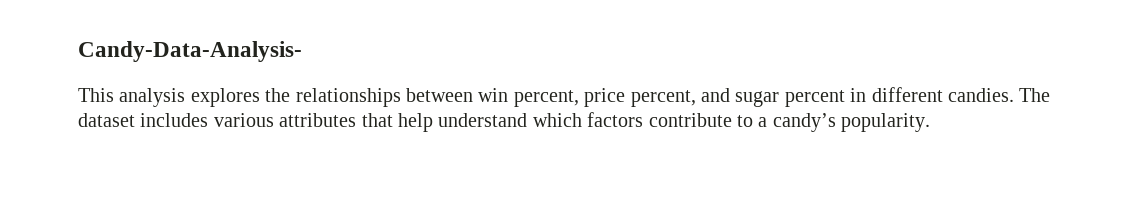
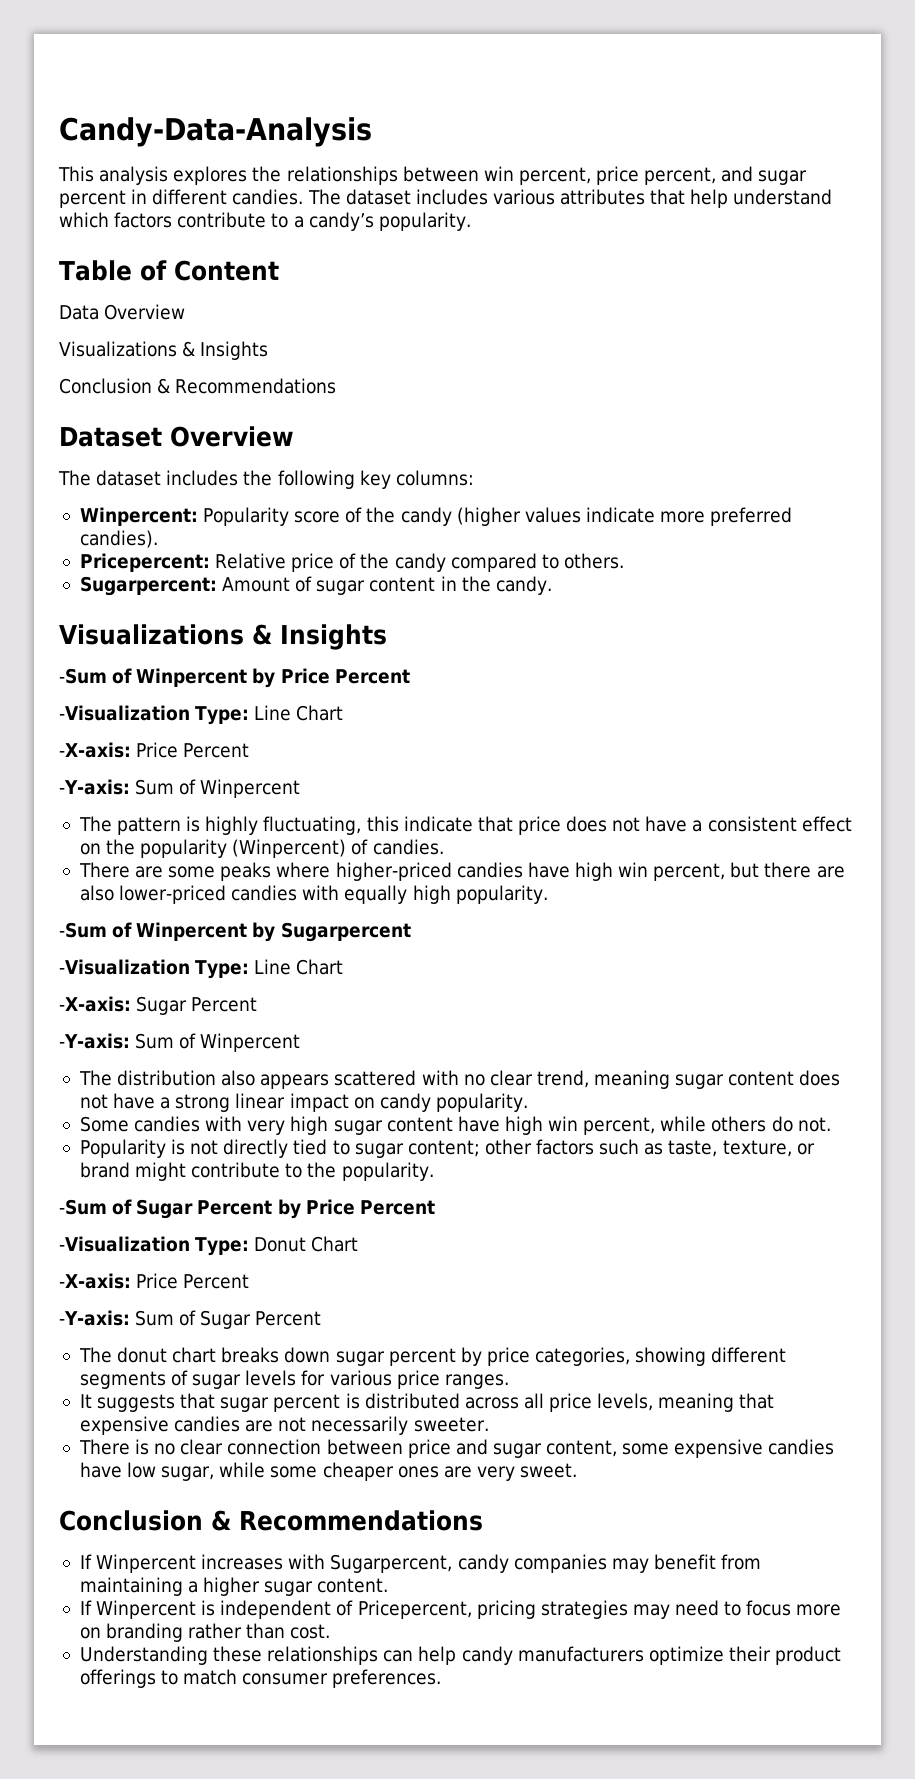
[78,41,302,62] Candy-Data-Analysis- -> [59,117,372,147] Candy-Data-Analysis
(931, 122) none -> [59,260,279,281] [59,304,186,320] [59,341,269,360] [59,378,337,394] [59,426,294,447] [58,470,474,489] [79,507,793,526] [79,530,158,548] [79,553,624,572] [79,576,552,596] [59,624,387,650] [59,668,410,688] [59,705,344,725] [59,742,250,758] [59,779,301,798] [78,816,852,835] [79,839,444,858] [78,862,845,881] [79,885,548,904] [59,922,411,942] [59,959,344,979] [59,996,258,1015] [59,1033,301,1052] [78,1070,841,1089] [79,1093,528,1112] [79,1116,831,1135] [79,1139,815,1158] [79,1162,434,1181] [59,1199,435,1219] [59,1236,359,1256] [59,1273,250,1289] [59,1310,322,1329] [78,1347,787,1366] [79,1370,509,1389] [79,1393,775,1412] [79,1416,489,1435] [78,1439,835,1458] [79,1462,578,1481] [59,1510,483,1531] [79,1554,762,1573] [79,1577,389,1596] [79,1600,842,1619] [79,1623,331,1642] [79,1646,842,1665] [79,1669,442,1688] // Table of Content // Data Overview // Visualizations & Insights // Conclusion & Recommendations // Dataset Overview // The dataset includes the following key columns: // Winpercent: Popularity score of the candy (higher values indicate more preferred candies). // Pricepercent: Relative price of the candy compared to others. // Sugarpercent: Amount of sugar content in the candy. // Visualizations & Insights // -Sum of Winpercent by Price Percent // -Visualization Type: Line Chart // -X-axis: Price Percent // -Y-axis: Sum of Winpercent // The pattern is highly fluctuating, this indicate that price does not have a consistent effect on the popularity (Winpercent) of candies. // There are some peaks where higher-priced candies have high win percent, but there are also lower-priced candies with equally high popularity. // -Sum of Winpercent by Sugarpercent // -Visualization Type: Line Chart // -X-axis: Sugar Percent // -Y-axis: Sum of Winpercent // The distribution also appears scattered with no clear trend, meaning sugar content does not have a strong linear impact on candy popularity. // Some candies with very high sugar content have high win percent, while others do not. // Popularity is not directly tied to sugar content; other factors such as taste, texture, or brand might contribute to the popularity. // -Sum of Sugar Percent by Price Percent // -Visualization Type: Donut Chart // -X-axis: Price Percent // -Y-axis: Sum of Sugar Percent // The donut chart breaks down sugar percent by price categories, showing different segments of sugar levels for various price ranges. // It suggests that sugar percent is distributed across all price levels, meaning that expensive candies are not necessarily sweeter. // There is no clear connection between price and sugar content, some expensive candies have low sugar, while some cheaper ones are very sweet. // Conclusion & Recommendations // If Winpercent increases with Sugarpercent, candy companies may benefit from maintaining a higher sugar content. // If Winpercent is independent of Pricepercent, pricing strategies may need to focus more on branding rather than cost. // Understanding these relationships can help candy manufacturers optimize their product offerings to match consumer preferences.

